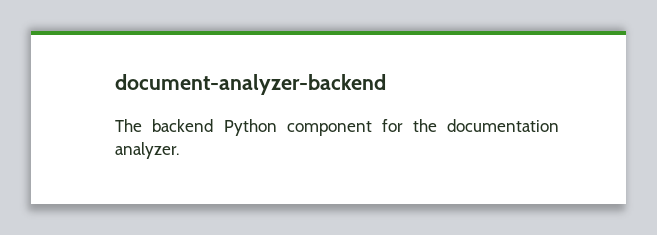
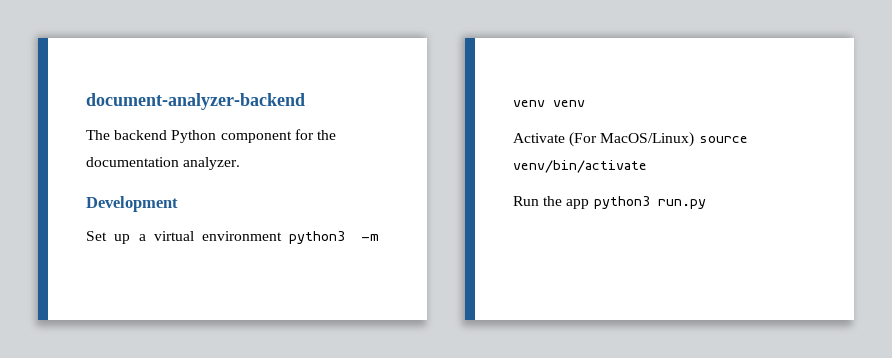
(179, 150) none -> [86,196,178,212] [86,231,379,244] [513,100,585,107] [513,132,748,147] [513,160,647,173] [513,196,706,209] // Development // Set up a virtual environment python3 -m venv venv // Activate (For MacOS/Linux) source venv/bin/activate // Run the app python3 run.py

